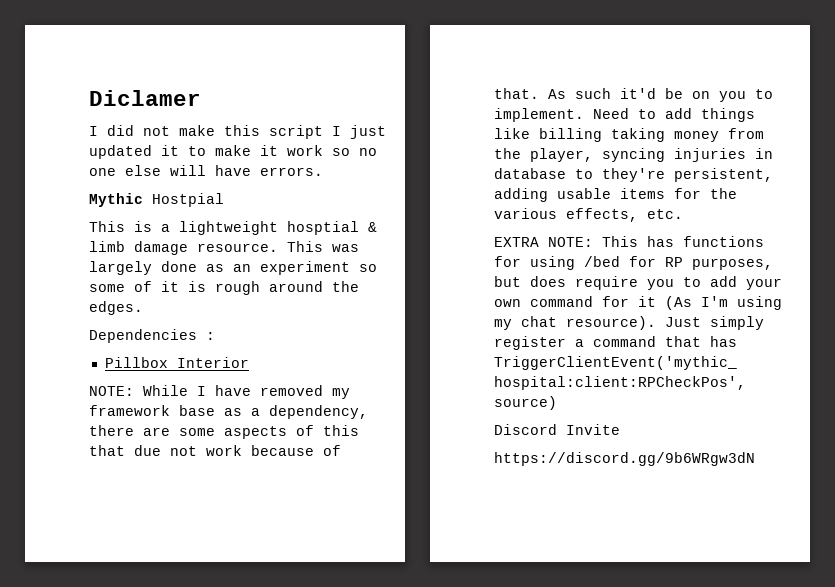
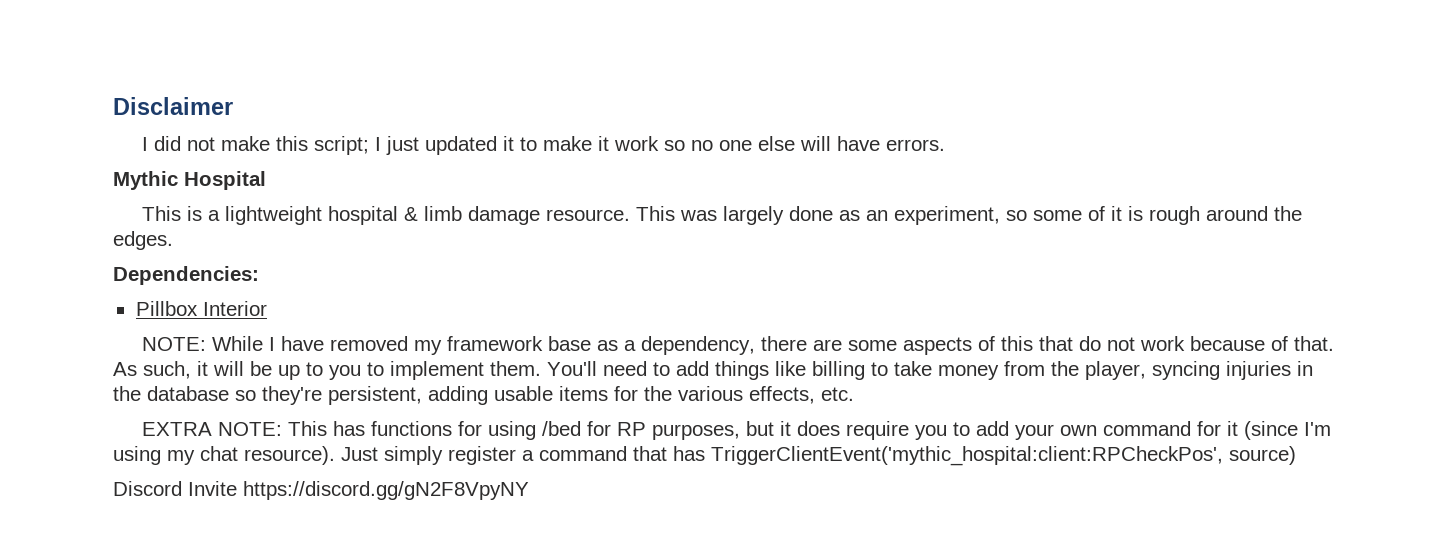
[89,90,201,106] Diclamer -> [113,97,233,115] Disclaimer
[269,125,323,139] script -> [314,136,370,155] script;
[152,193,224,207] Hostpial -> [184,171,266,190] Hospital
[287,221,359,235] hosptial -> [328,206,399,225] hospital
[260,261,350,275] experiment -> [894,206,1001,225] experiment,
[89,329,215,343] Dependencies : -> [113,266,259,285] Dependencies:
[134,445,161,456] due -> [1079,336,1102,351] do
[575,88,773,102] [494,108,629,122] such it'd be on you to implement. Need -> [143,361,647,380] such, it will be up to you to implement them. You'll need
[611,128,665,142] taking -> [871,361,932,376] to take
[494,168,593,179] database to -> [113,386,256,401] the database so
(521, 281) none -> [780,421,792,436] it
[665,296,692,310] (As -> [1244,421,1299,440] (since
[494,452,755,466] // https://discord.gg/9b6WRgw3dN -> [243,481,529,500] https://discord.gg/gN2F8VpyNY

